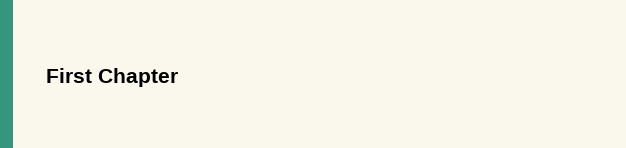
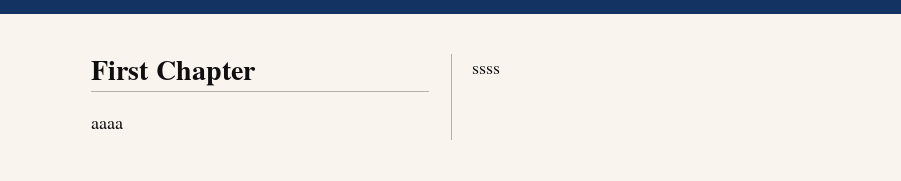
(178, 77) none -> [91,121,123,129] [472,66,500,74] // aaaa // ssss

